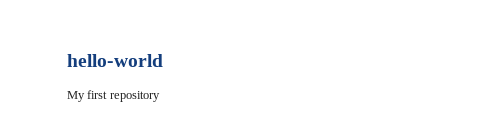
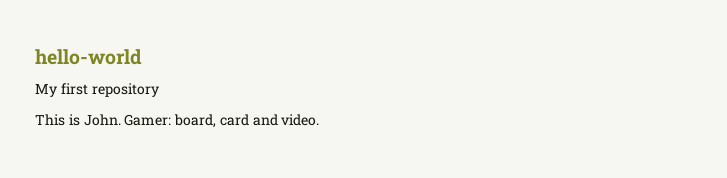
(160, 96) none -> [35,114,320,128] // This is John. Gamer: board, card and video.

